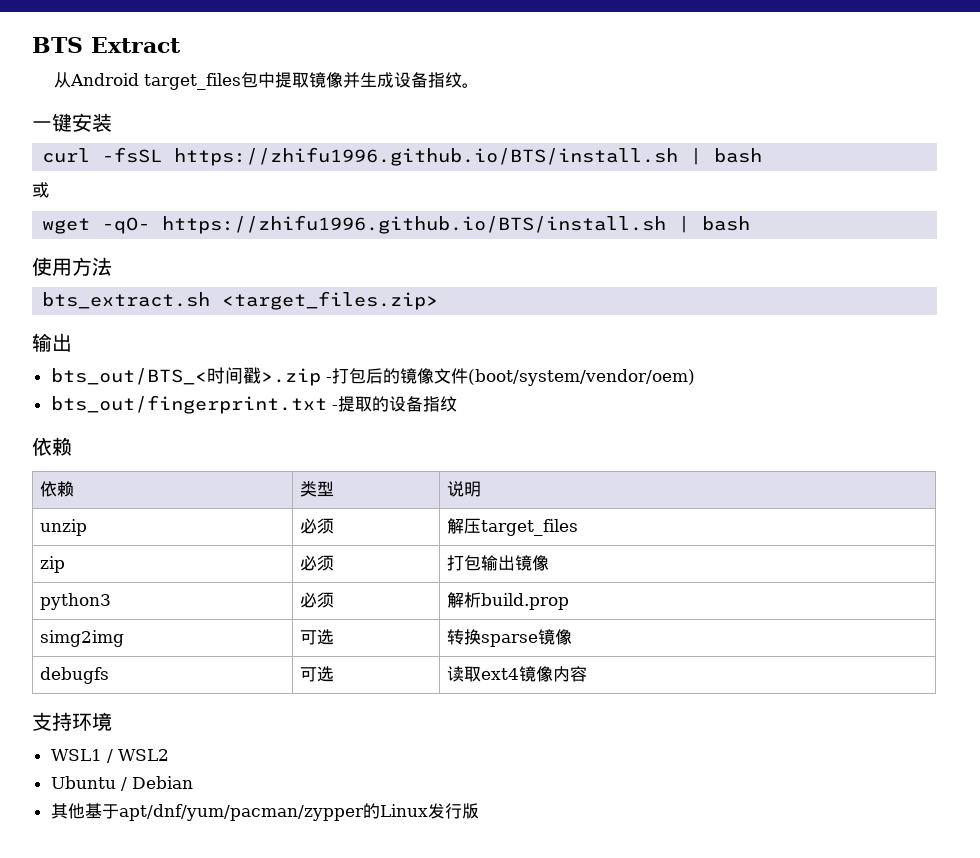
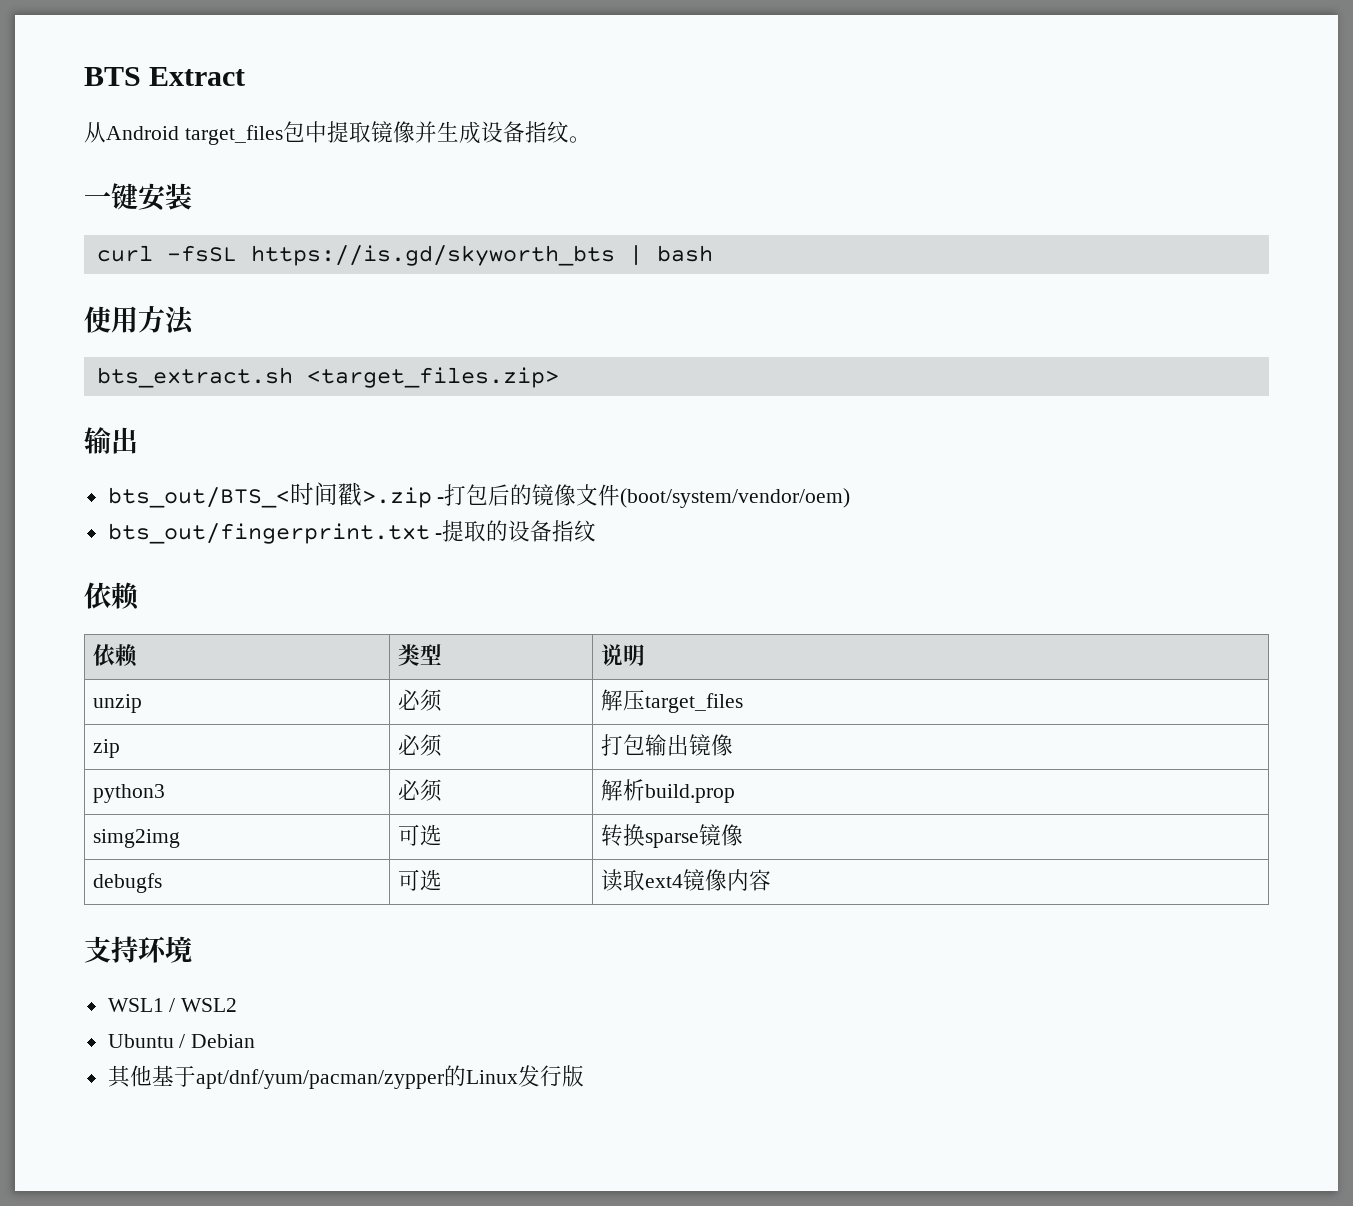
[174,147,763,166] [32,182,49,198] [42,215,667,234] https://zhifu1996.github.io/BTS/install.sh | bash // 或 // wget -qO- https://zhifu1996.github.io/BTS/install.sh -> [250,245,615,266] https://is.gd/skyworth_bts

